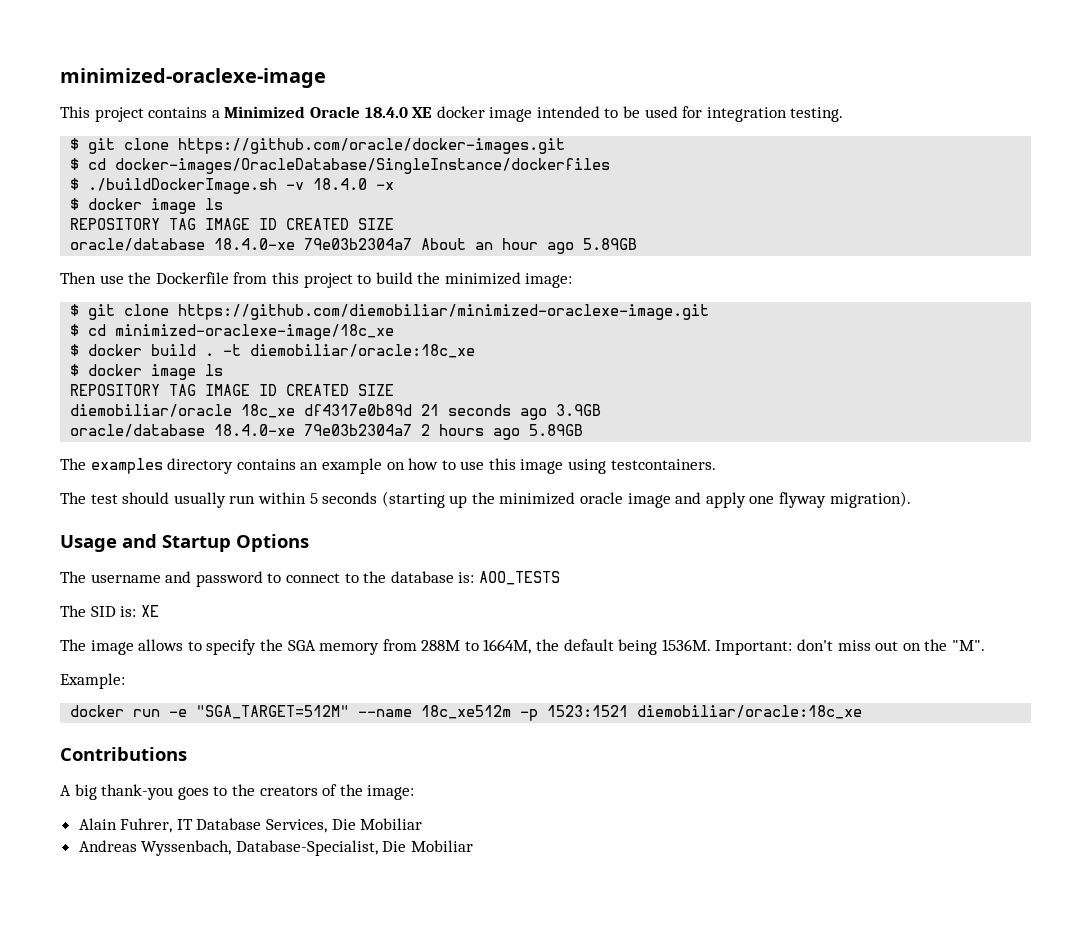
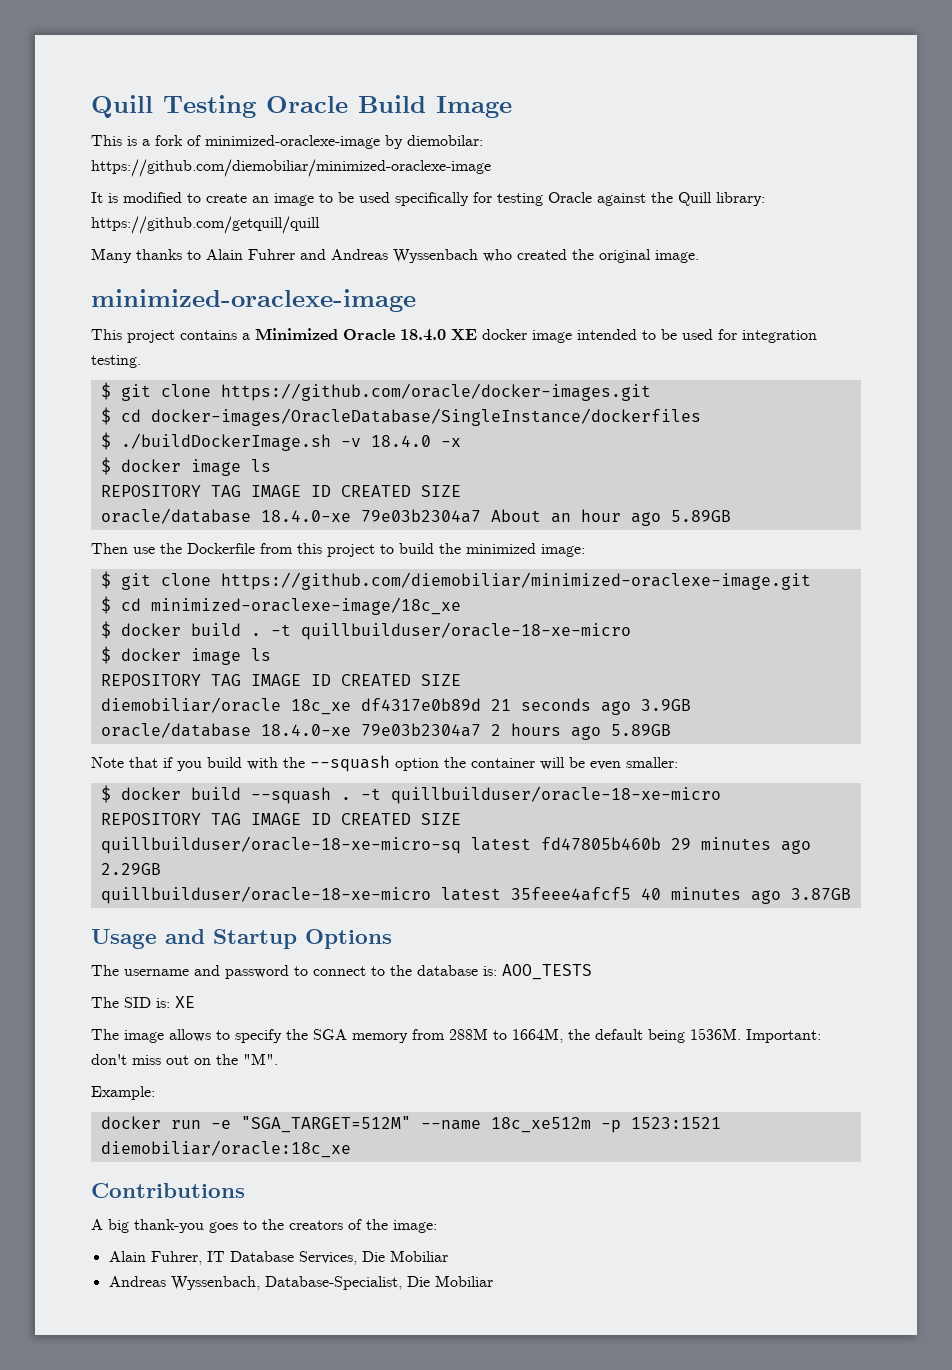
(60, 78) none -> [91,95,512,118] [91,135,483,149] [91,159,491,177] [91,192,765,206] [91,216,320,234] [91,248,699,263] Quill Testing Oracle Build Image // This is a fork of minimized-oraclexe-image by diemobilar: https://github.com/diemobiliar/minimized-oraclexe-image // It is modified to create an image to be used specifically for testing Oracle against the Quill library: https://github.com/getquill/quill // Many thanks to Alain Fuhrer and Andreas Wyssenbach who created the original image. //
[250,344,476,358] diemobiliar/oracle:18c_xe -> [300,622,631,640] quillbuilduser/oracle-18-xe-micro
[60,458,716,474] [60,491,911,508] The examples directory contains an example on how to use this image using testcontainers. // The test should usually run within 5 seconds (starting up the minimized oracle image and apply one flyway migration). -> [91,755,678,772] [100,785,721,804] [100,813,461,825] [100,836,811,854] [100,863,161,875] [100,886,851,904] Note that if you build with the --squash option the container will be even smaller: // $ docker build --squash . -t quillbuilduser/oracle-18-xe-micro // REPOSITORY TAG IMAGE ID CREATED SIZE // quillbuilduser/oracle-18-xe-micro-sq latest fd47805b460b 29 minutes ago 2.29GB // quillbuilduser/oracle-18-xe-micro latest 35feee4afcf5 40 minutes ago 3.87GB

